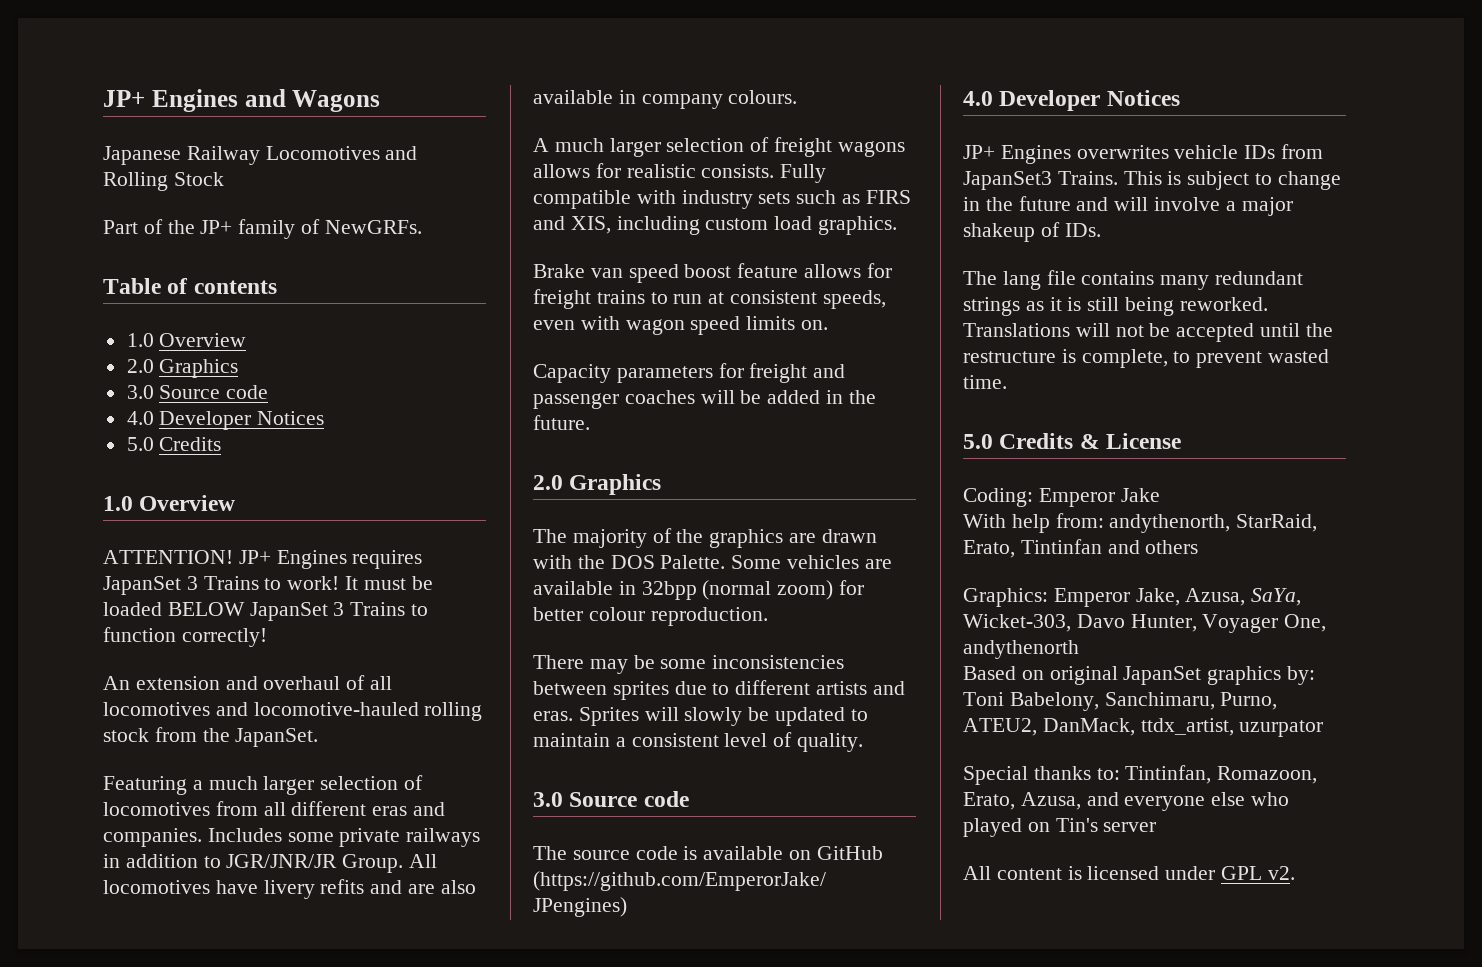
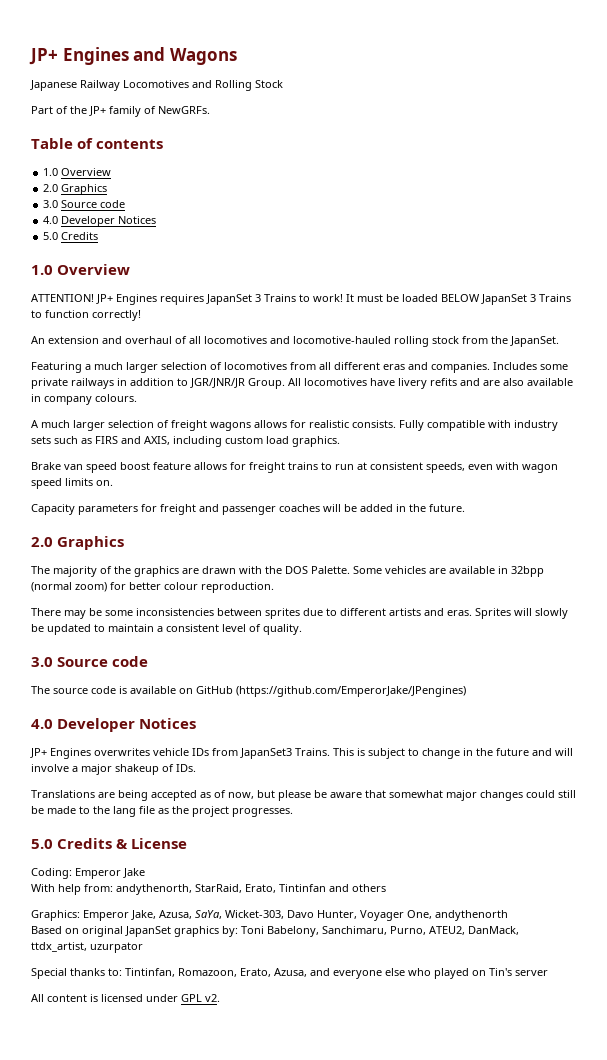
[570,216,611,234] XIS, -> [144,436,170,445] AXIS,
[963,270,1304,290] [963,297,1268,316] [963,323,1333,342] [963,349,1330,368] [963,375,1007,389] The lang file contains many redundant strings as it is still being reworked. Translations will not be accepted until the restructure is complete, to prevent wasted time. -> [31,790,576,801] [31,806,293,817] Translations are being accepted as of now, but please be aware that somewhat major changes could still be made to the lang file as the project progresses.

